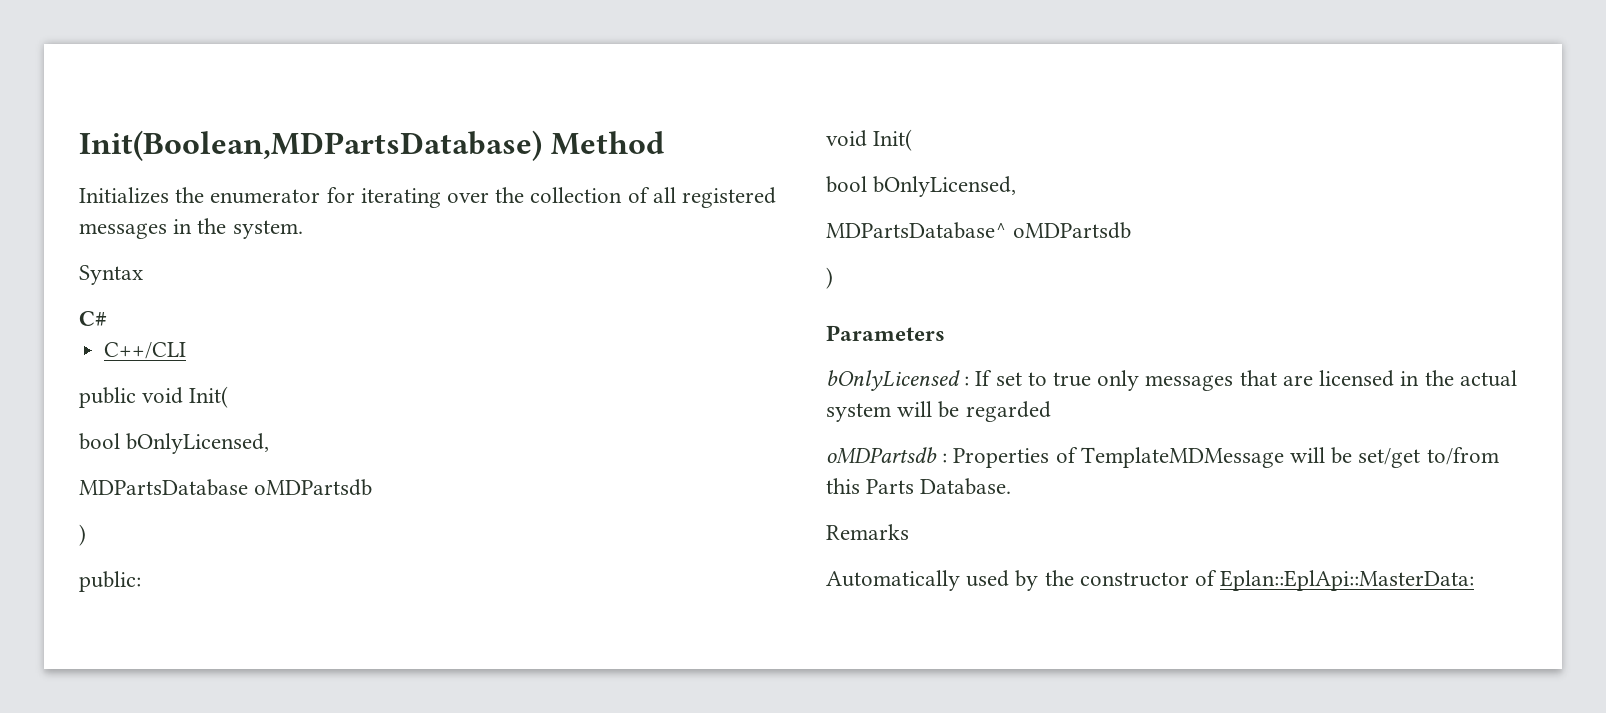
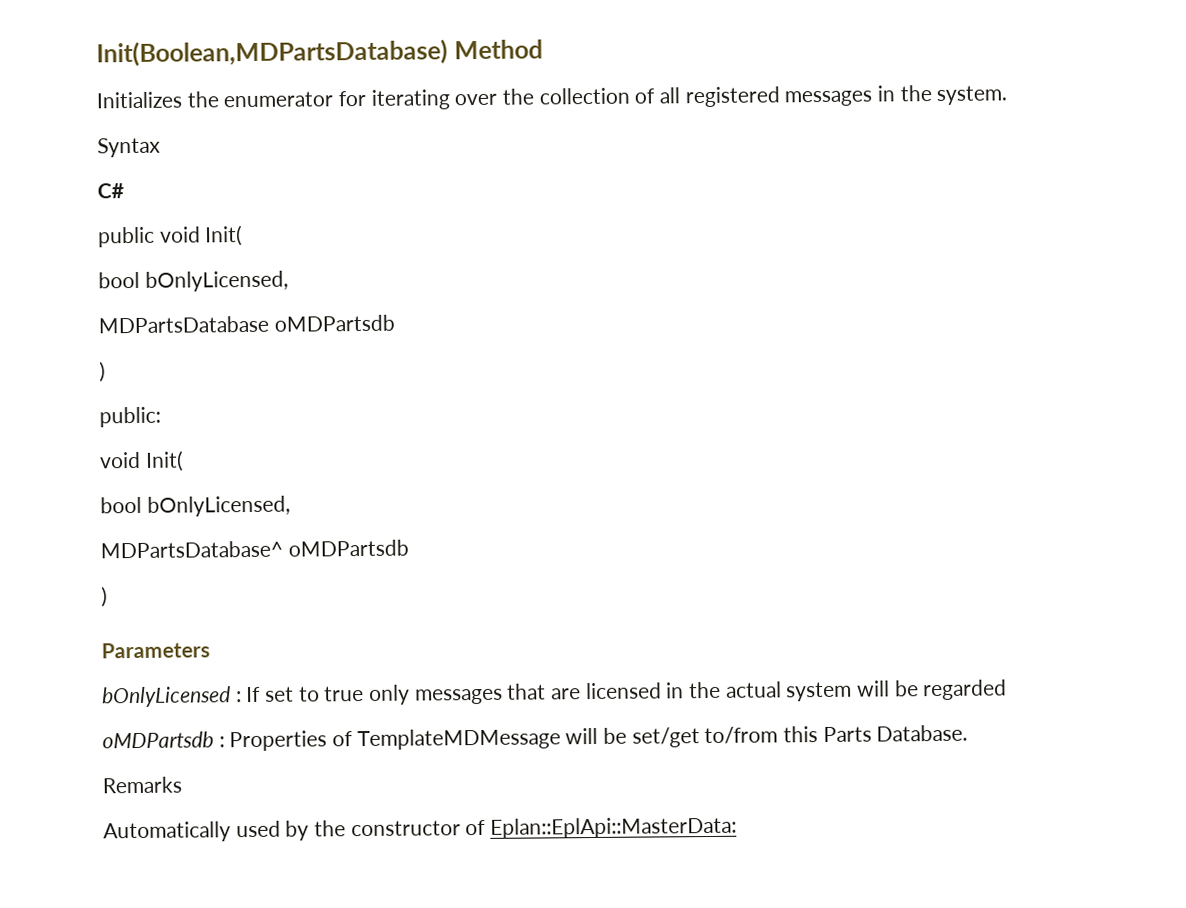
[104,342,187,359] // C++/CLI -> (124, 191) none

